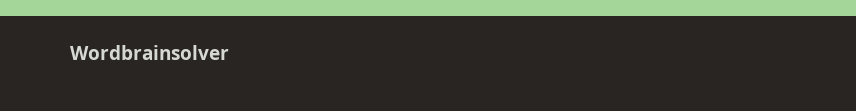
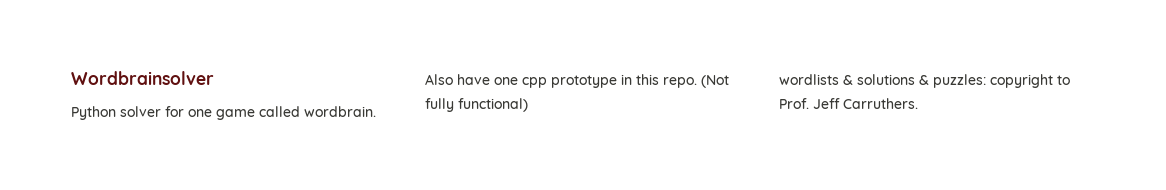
(229, 52) none -> [71,106,376,120] [425,74,729,88] [425,98,528,112] [779,74,1070,88] [779,98,918,109] // Python solver for one game called wordbrain. Also have one cpp prototype in this repo. (Not fully functional) // wordlists & solutions & puzzles: copyright to Prof. Jeff Carruthers.

